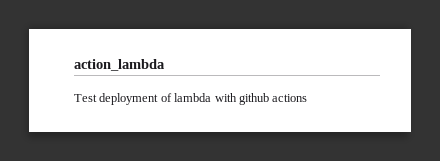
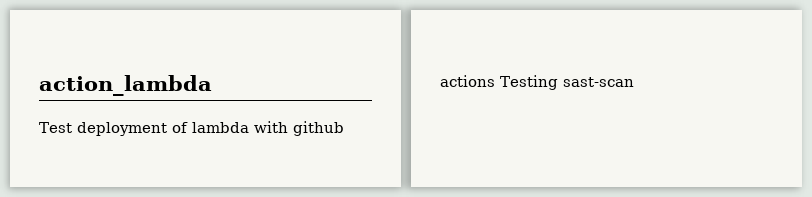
(308, 98) none -> [500,75,634,90] Testing sast-scan

